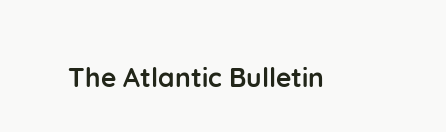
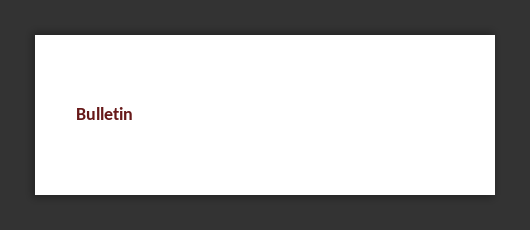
[68,66,223,87] The Atlantic -> (76, 113) none

